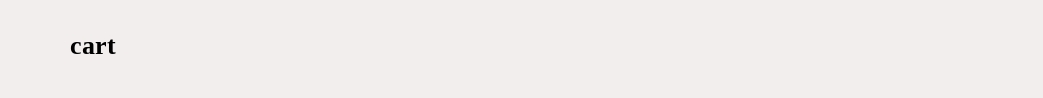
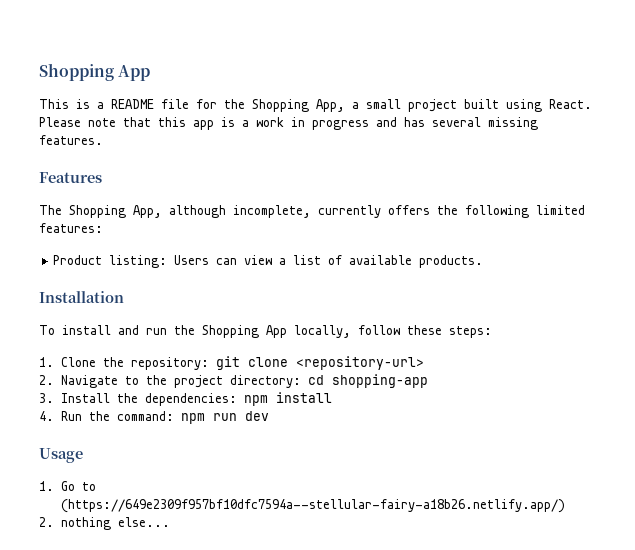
[70,39,116,54] cart -> [39,63,151,81] [39,99,592,112] [39,117,538,130] [39,135,103,145] [39,172,102,183] [39,205,585,218] [39,223,103,233] [53,255,484,268] [39,291,124,303] [39,325,492,338] [39,356,424,370] [39,374,428,388] [39,392,332,406] [39,411,269,424] [39,448,83,463] [39,481,96,491] [60,499,565,513] [39,517,170,530] Shopping App // This is a README file for the Shopping App, a small project built using React. Please note that this app is a work in progress and has several missing features. // Features // The Shopping App, although incomplete, currently offers the following limited features: // Product listing: Users can view a list of available products. // Installation // To install and run the Shopping App locally, follow these steps: // 1. Clone the repository: git clone <repository-url> // 2. Navigate to the project directory: cd shopping-app // 3. Install the dependencies: npm install // 4. Run the command: npm run dev // Usage // 1. Go to (https://649e2309f957bf10dfc7594a--stellular-fairy-a18b26.netlify.app/) // 2. nothing else...

